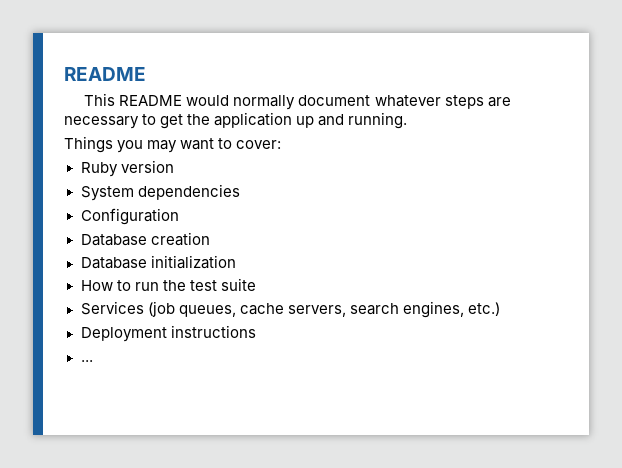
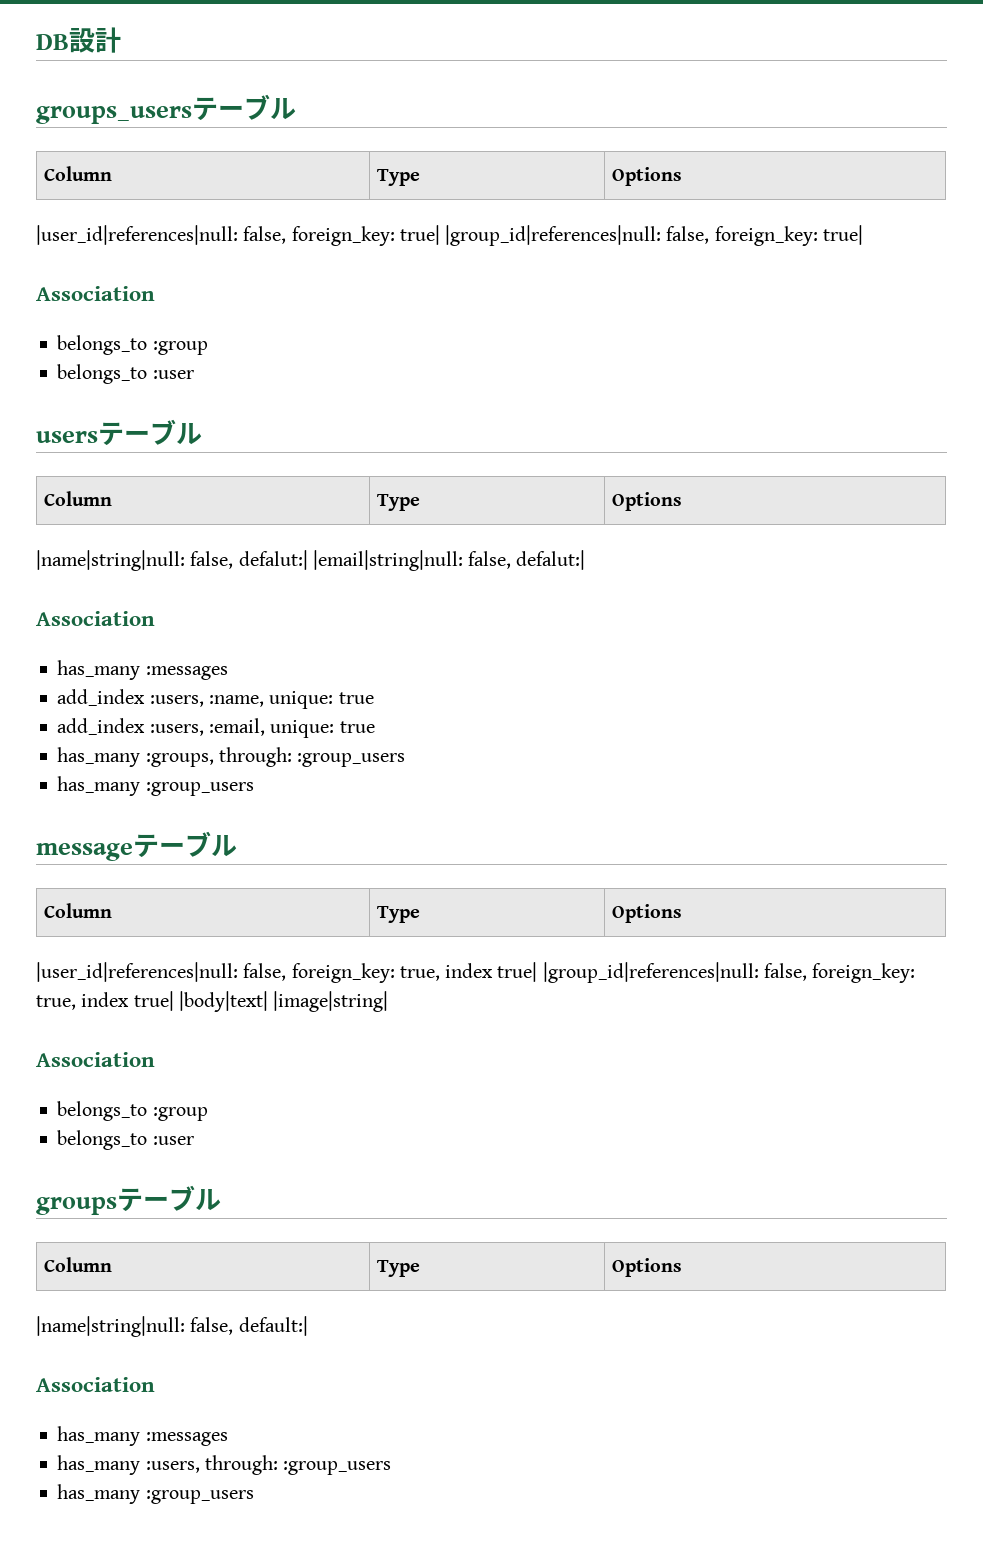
[64,67,146,81] [84,93,511,110] [64,112,408,129] [64,136,282,153] [80,160,174,177] [80,184,240,201] [80,208,179,225] [80,232,210,246] [80,255,236,269] [80,278,256,291] [80,301,500,318] [80,325,256,342] [80,360,93,362] README // This README would normally document whatever steps are necessary to get the application up and running. // Things you may want to cover: // Ruby version // System dependencies // Configuration // Database creation // Database initialization // How to run the test suite // Services (job queues, cache servers, search engines, etc.) // Deployment instructions // ... -> [36,27,121,53] [36,94,296,124] [43,166,112,181] [376,169,420,186] [611,167,682,186] [36,225,863,246] [36,286,155,301] [57,335,208,355] [57,364,194,384] [36,419,202,446] [43,491,112,506] [376,494,420,511] [611,492,682,511] [36,550,586,571] [36,611,155,626] [57,660,228,680] [57,689,374,709] [57,718,375,738] [57,747,406,767] [57,776,254,796] [36,831,237,861] [43,903,112,918] [376,906,420,923] [611,904,682,923] [36,962,916,983] [36,991,389,1012] [36,1052,155,1067] [57,1101,208,1121] [57,1130,194,1150] [36,1185,221,1215] [43,1257,112,1272] [376,1260,420,1277] [611,1258,682,1277] [36,1316,308,1337] [36,1377,155,1392] [57,1426,228,1446] [57,1455,392,1475] [57,1484,254,1504] DB設計 // groups_usersテーブル // Column | Type | Options // |user_id|references|null: false, foreign_key: true| |group_id|references|null: false, foreign_key: true| // Association // belongs_to :group // belongs_to :user // usersテーブル // Column | Type | Options // |name|string|null: false, defalut:| |email|string|null: false, defalut:| // Association // has_many :messages // add_index :users, :name, unique: true // add_index :users, :email, unique: true // has_many :groups, through: :group_users // has_many :group_users // messageテーブル // Column | Type | Options // |user_id|references|null: false, foreign_key: true, index true| |group_id|references|null: false, foreign_key: true, index true| |body|text| |image|string| // Association // belongs_to :group // belongs_to :user // groupsテーブル // Column | Type | Options // |name|string|null: false, default:| // Association // has_many :messages // has_many :users, through: :group_users // has_many :group_users

